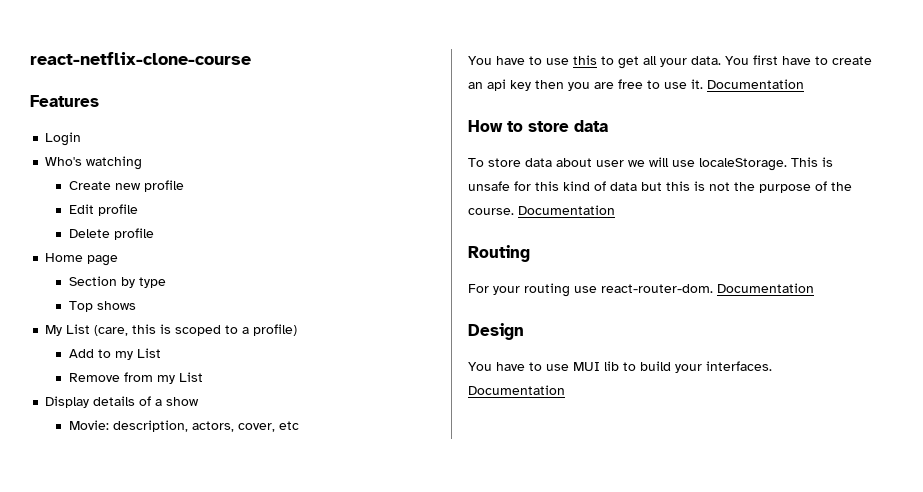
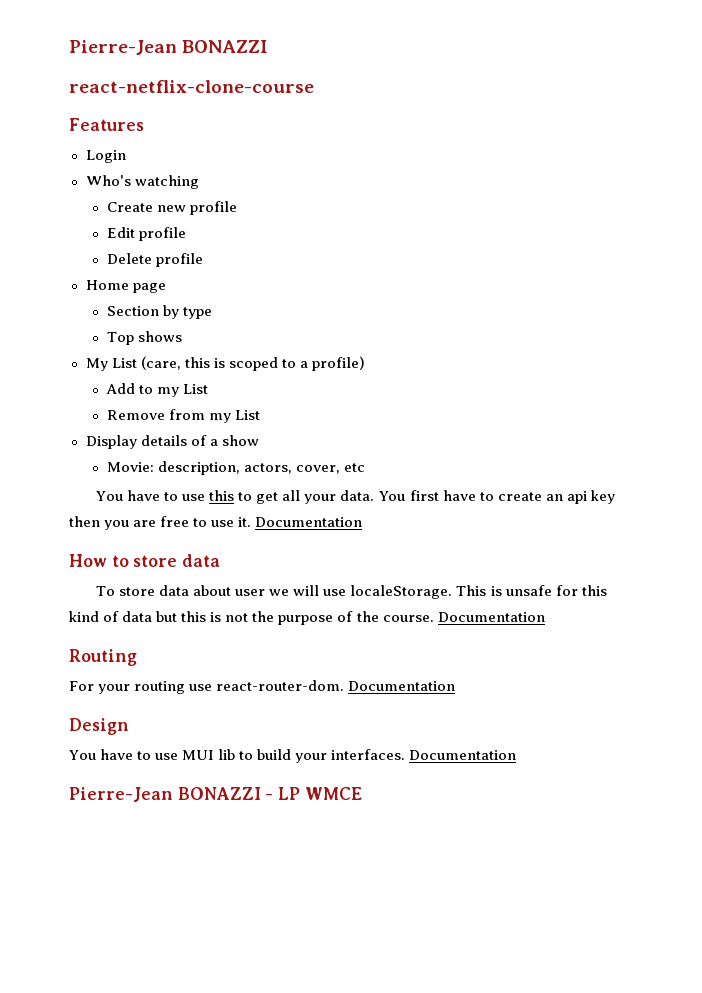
(30, 58) none -> [69,40,269,55] Pierre-Jean BONAZZI //
(565, 390) none -> [69,787,362,802] // Pierre-Jean BONAZZI - LP WMCE

